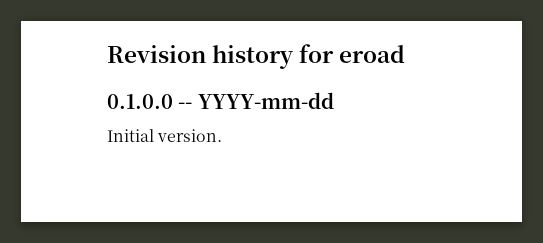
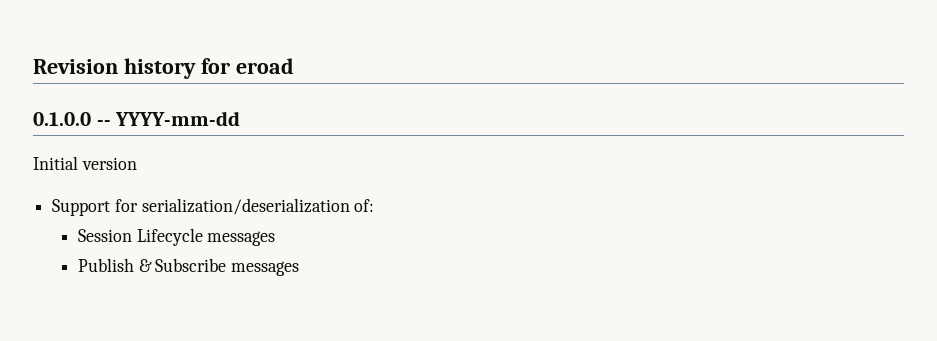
[157,129,223,142] version. -> [81,157,137,170] [52,198,375,216] [77,228,276,246] [77,258,299,276] version // Support for serialization/deserialization of: // Session Lifecycle messages // Publish & Subscribe messages

